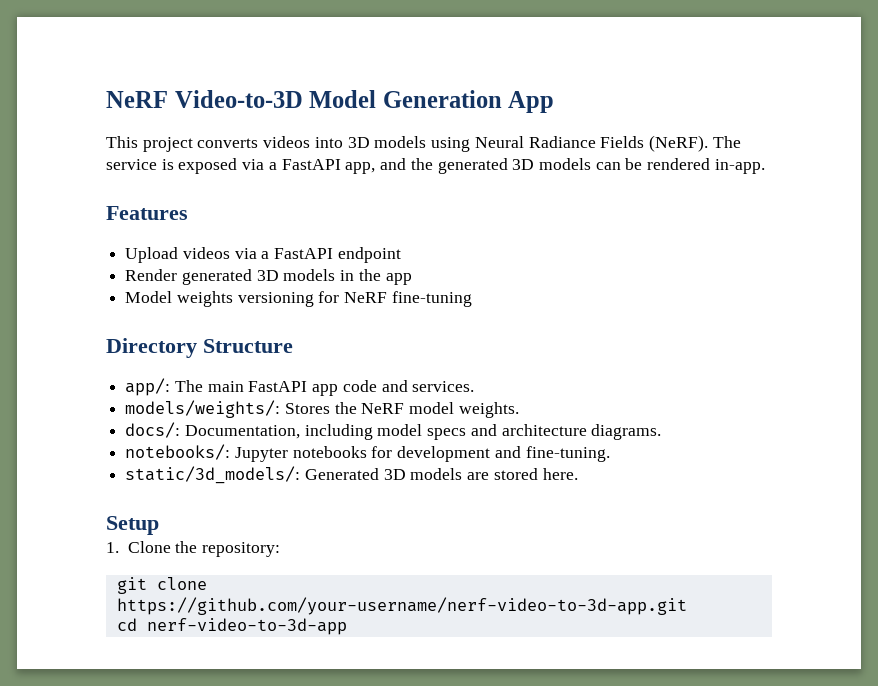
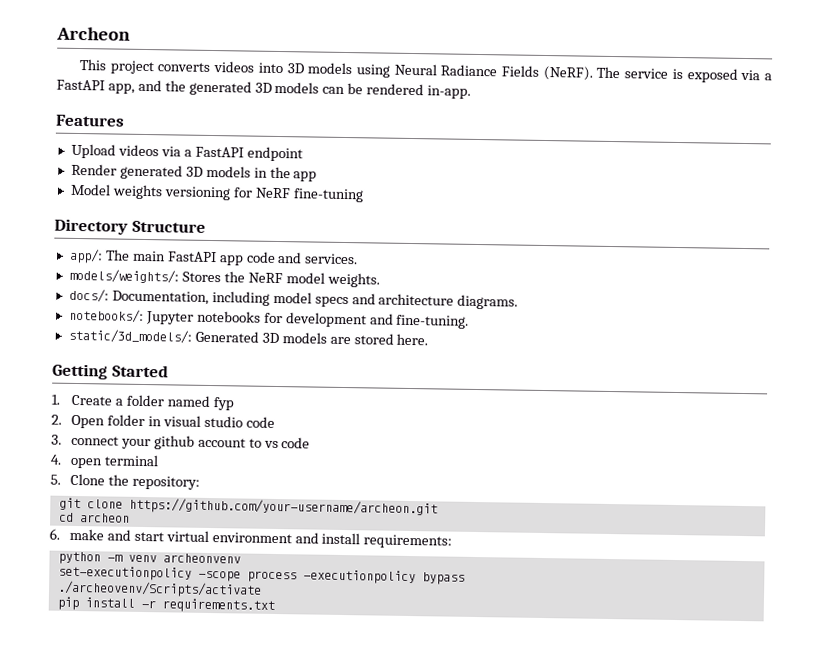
[106,90,555,113] NeRF Video-to-3D Model Generation App -> [56,26,131,41] Archeon
[106,516,159,535] [106,542,119,553] Setup // 1. -> [52,363,169,380] [51,394,234,411] [51,414,275,429] [51,434,311,450] [50,454,159,469] [50,474,61,485] Getting Started // 1. Create a folder named fyp // 2. Open folder in visual studio code // 3. connect your github account to vs code // 4. open terminal // 5.
[116,597,687,615] https://github.com/your-username/nerf-video-to-3d-app.git -> [128,497,438,517] https://github.com/your-username/archeon.git
[146,618,347,635] nerf-video-to-3d-app -> [79,513,130,523] [49,528,453,549] [57,551,241,565] [57,565,465,585] [56,580,262,598] [56,596,275,613] archeon // 6. make and start virtual environment and install requirements: // python -m venv archeonvenv // set-executionpolicy -scope process -executionpolicy bypass // ./archeovenv/Scripts/activate // pip install -r requirements.txt

